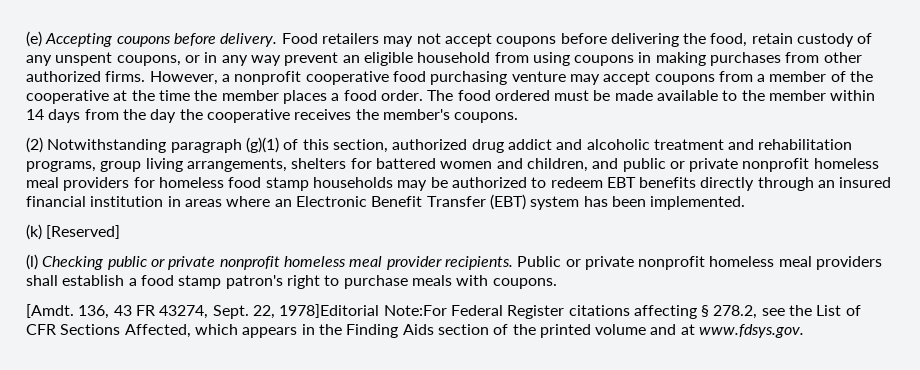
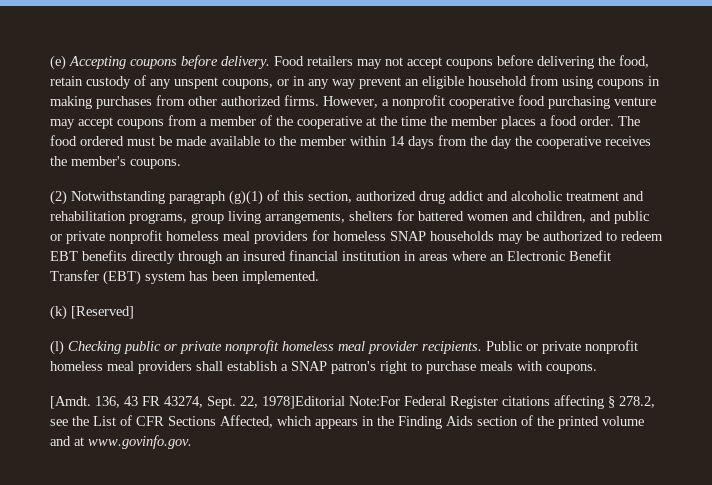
[228,177,309,191] food stamp -> [390,231,426,241] SNAP
[140,275,222,289] food stamp -> [291,361,327,371] SNAP
[699,324,805,338] www.fdsys.gov. -> [88,435,192,449] www.govinfo.gov.

